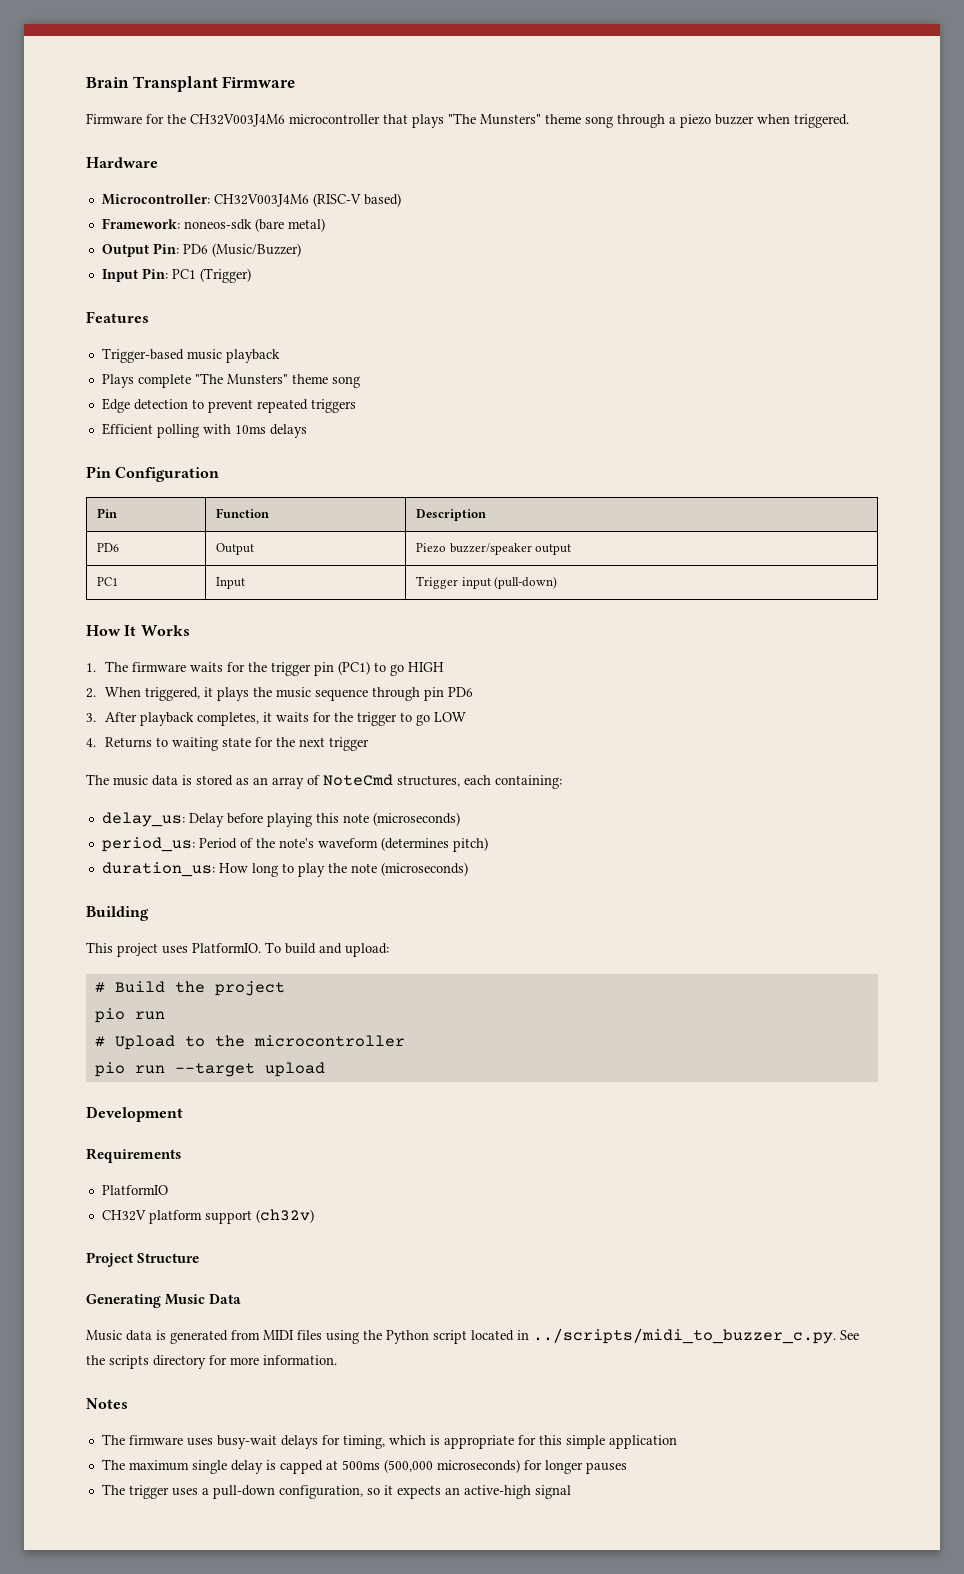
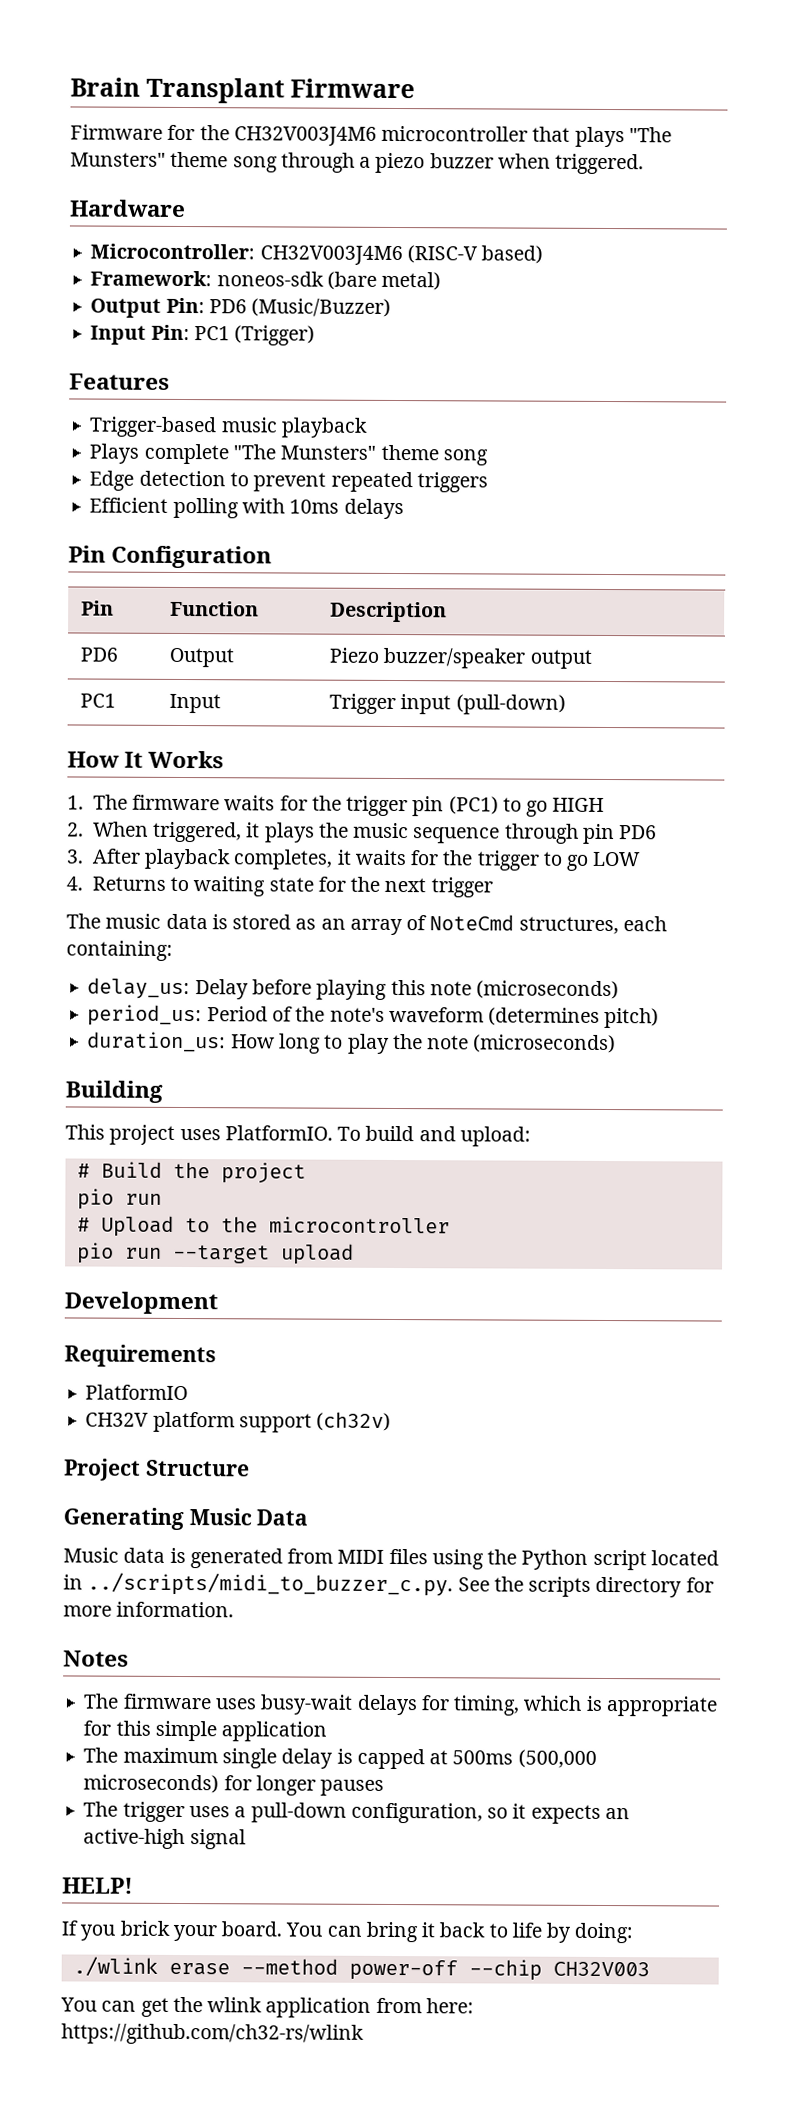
(571, 1492) none -> [62,1877,134,1894] [61,1920,634,1944] [72,1956,650,1981] [60,1996,474,2018] [61,2023,364,2045] // HELP! // If you brick your board. You can bring it back to life by doing: // ./wlink erase --method power-off --chip CH32V003 // You can get the wlink application from here: https://github.com/ch32-rs/wlink

